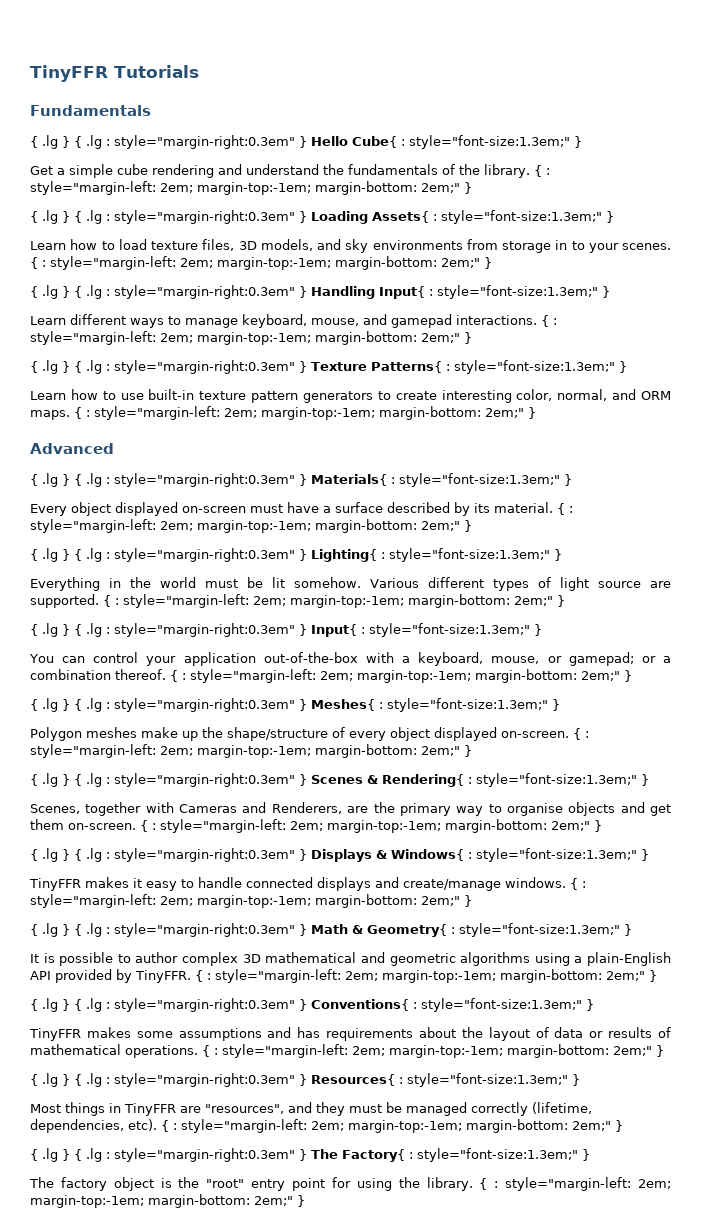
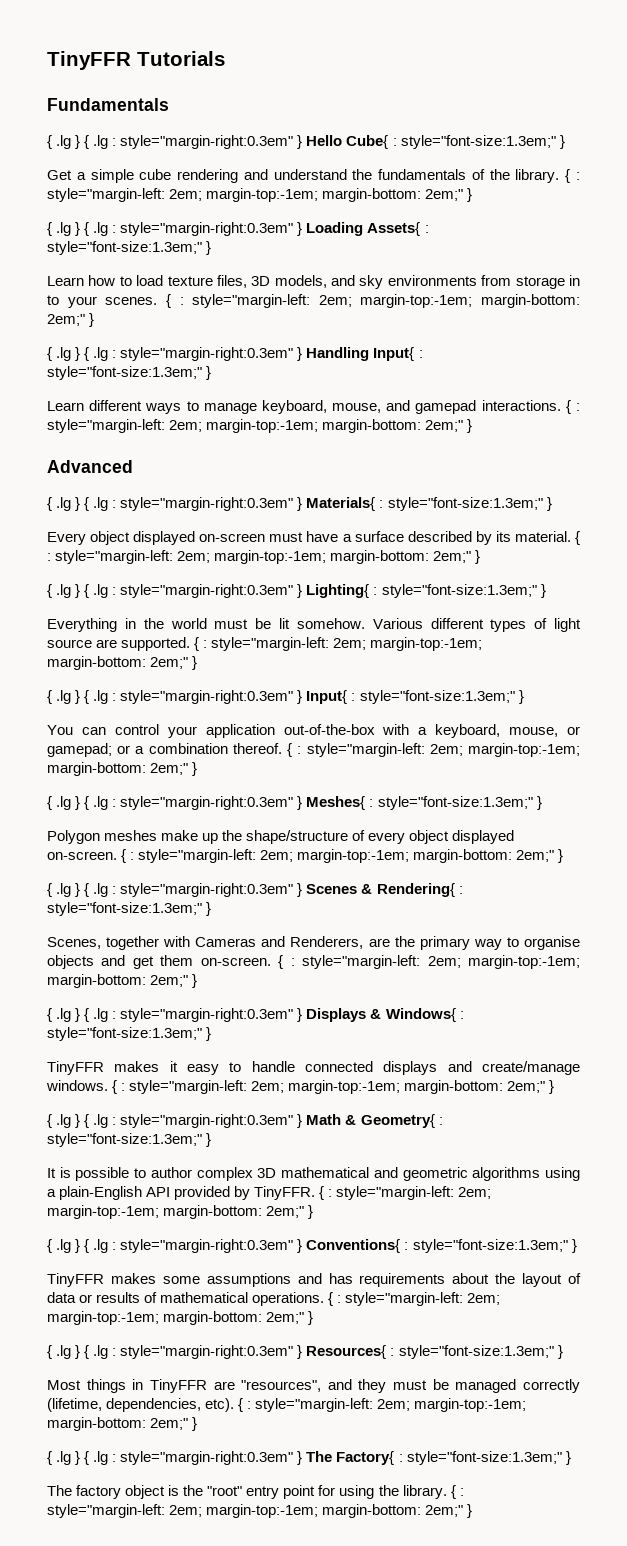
[30,360,627,374] [30,389,671,403] [30,406,536,420] // { .lg } { .lg : style="margin-right:0.3em" } Texture Patterns{ : style="font-size:1.3em;" } // Learn how to use built-in texture pattern generators to create interesting color, normal, and ORM maps. { : style="margin-left: 2em; margin-top:-1em; margin-bottom: 2em;" } -> (473, 426) none

